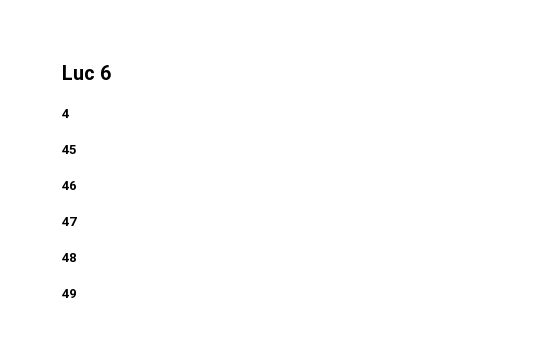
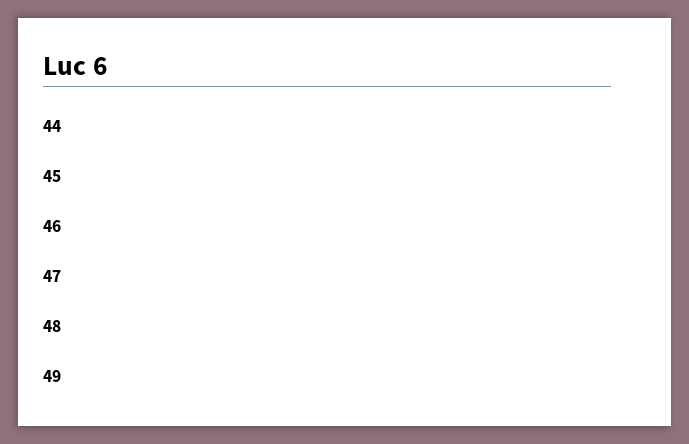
[62,109,69,118] 4 -> [43,120,61,132] 44

